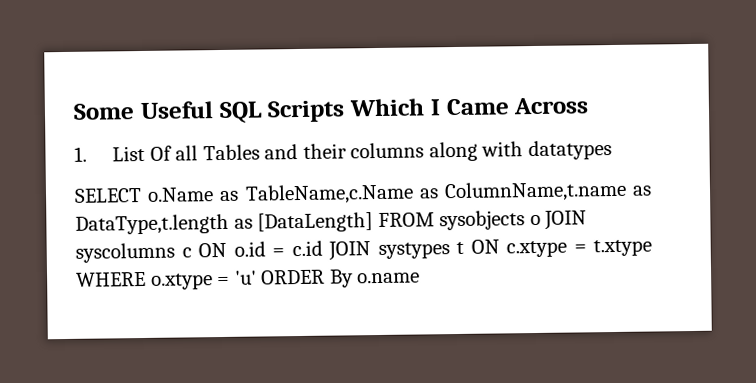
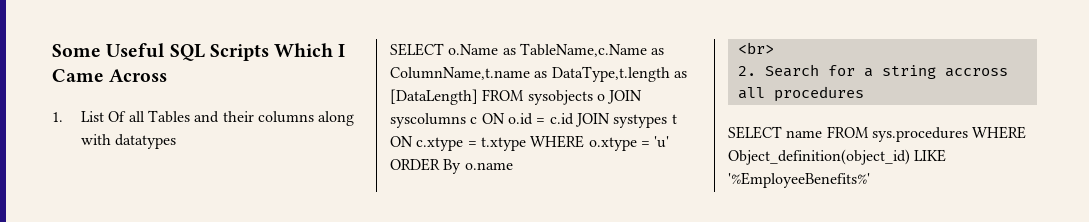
(421, 278) none -> [737,42,774,54] [737,64,1008,79] [737,86,864,102] [728,126,1027,142] [728,149,947,165] [728,172,870,188] // <br> // 2. Search for a string accross all procedures // SELECT name FROM sys.procedures WHERE Object_definition(object_id) LIKE '%EmployeeBenefits%'

